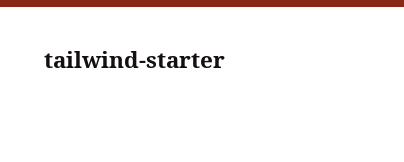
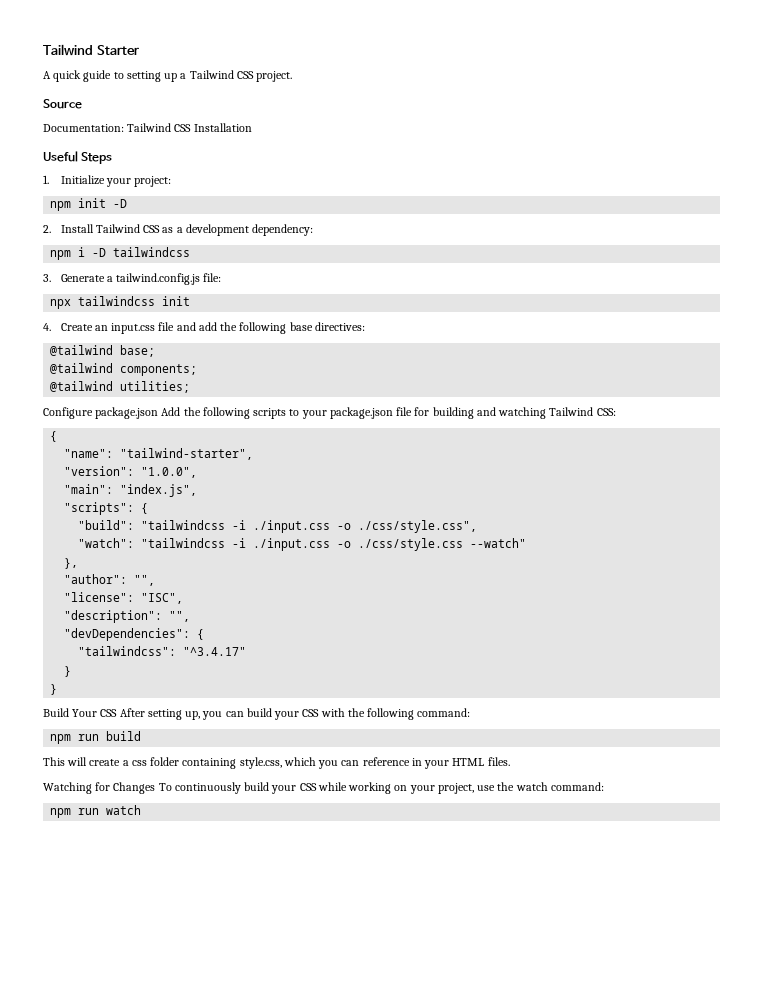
[44,51,225,68] tailwind-starter -> [43,44,139,56] [43,70,293,82] [43,99,82,109] [43,123,252,132] [43,151,113,164] [43,175,172,187] [50,198,128,211] [43,224,314,236] [50,247,191,260] [43,273,222,285] [50,296,191,309] [43,322,365,334] [50,345,156,357] [50,363,198,376] [50,381,191,393] [43,407,616,419] [50,431,58,442] [64,448,254,460] [64,466,198,478] [64,484,198,497] [64,502,149,515] [78,520,478,533] [78,538,527,551] [64,558,79,569] [64,574,156,586] [64,592,184,604] [64,610,191,623] [64,628,205,641] [78,646,247,656] [64,666,72,677] [50,684,58,695] [43,708,471,720] [50,731,142,744] [43,757,510,769] [43,782,604,794] [50,805,142,818] Tailwind Starter // A quick guide to setting up a Tailwind CSS project. // Source // Documentation: Tailwind CSS Installation // Useful Steps // 1. Initialize your project: // npm init -D // 2. Install Tailwind CSS as a development dependency: // npm i -D tailwindcss // 3. Generate a tailwind.config.js file: // npx tailwindcss init // 4. Create an input.css file and add the following base directives: // @tailwind base; // @tailwind components; // @tailwind utilities; // Configure package.json Add the following scripts to your package.json file for building and watching Tailwind CSS: // { // "name": "tailwind-starter", // "version": "1.0.0", // "main": "index.js", // "scripts": { // "build": "tailwindcss -i ./input.css -o ./css/style.css", // "watch": "tailwindcss -i ./input.css -o ./css/style.css --watch" // }, // "author": "", // "license": "ISC", // "description": "", // "devDependencies": { // "tailwindcss": "^3.4.17" // } // } // Build Your CSS After setting up, you can build your CSS with the following command: // npm run build // This will create a css folder containing style.css, which you can reference in your HTML files. // Watching for Changes To continuously build your CSS while working on your project, use the watch command: // npm run watch

